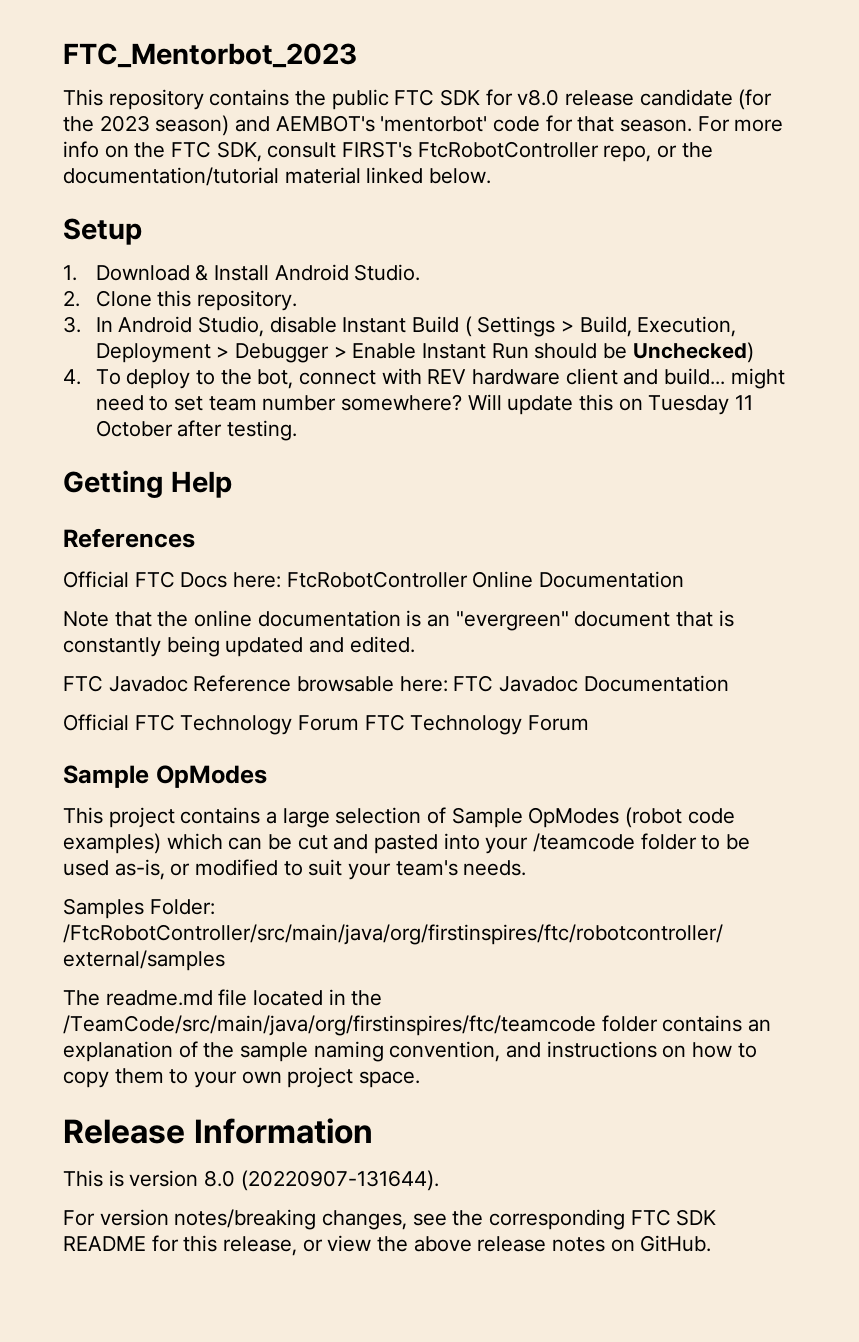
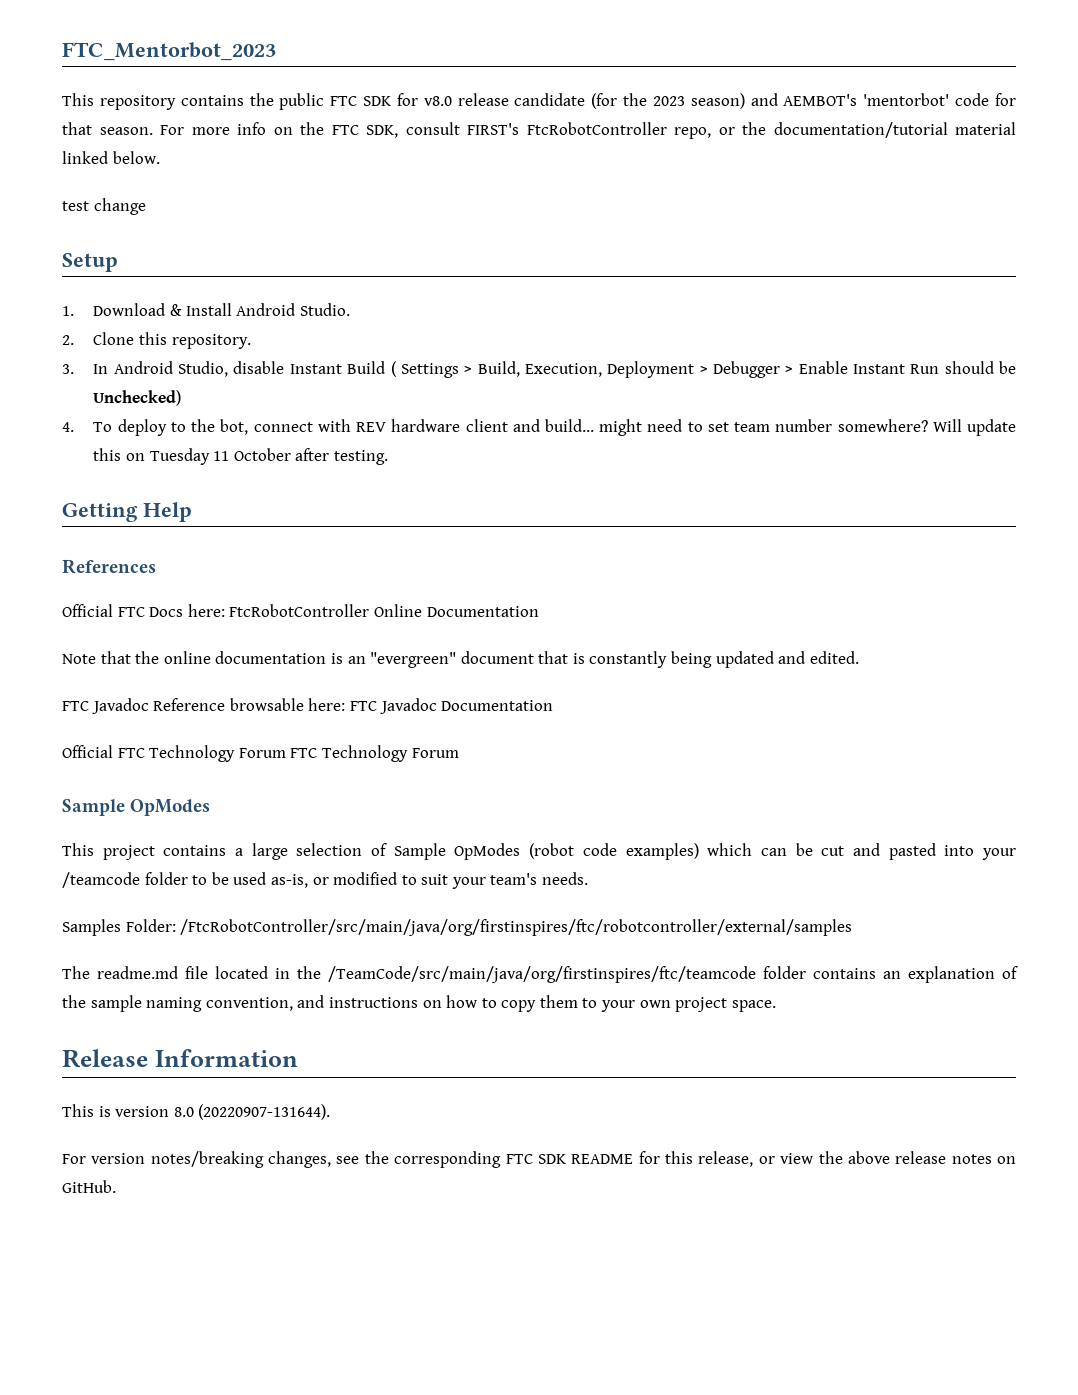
(492, 176) none -> [62,198,146,215] // test change

